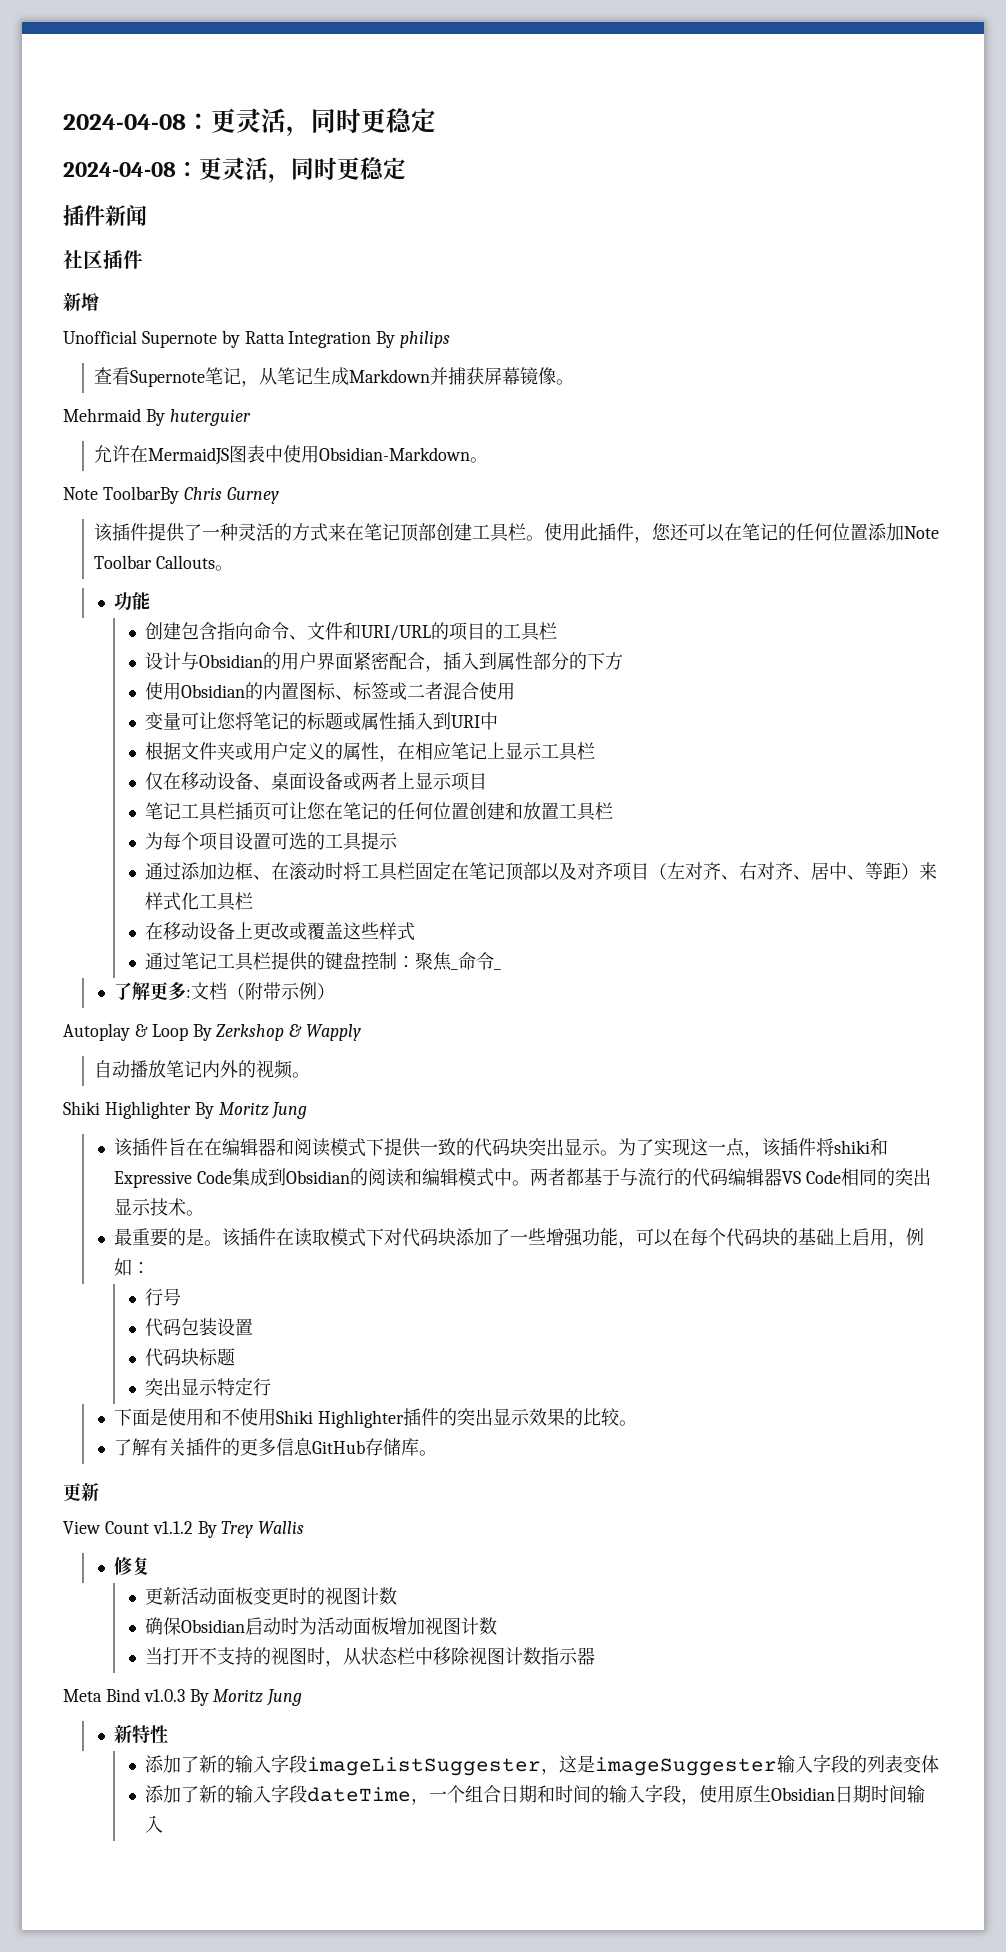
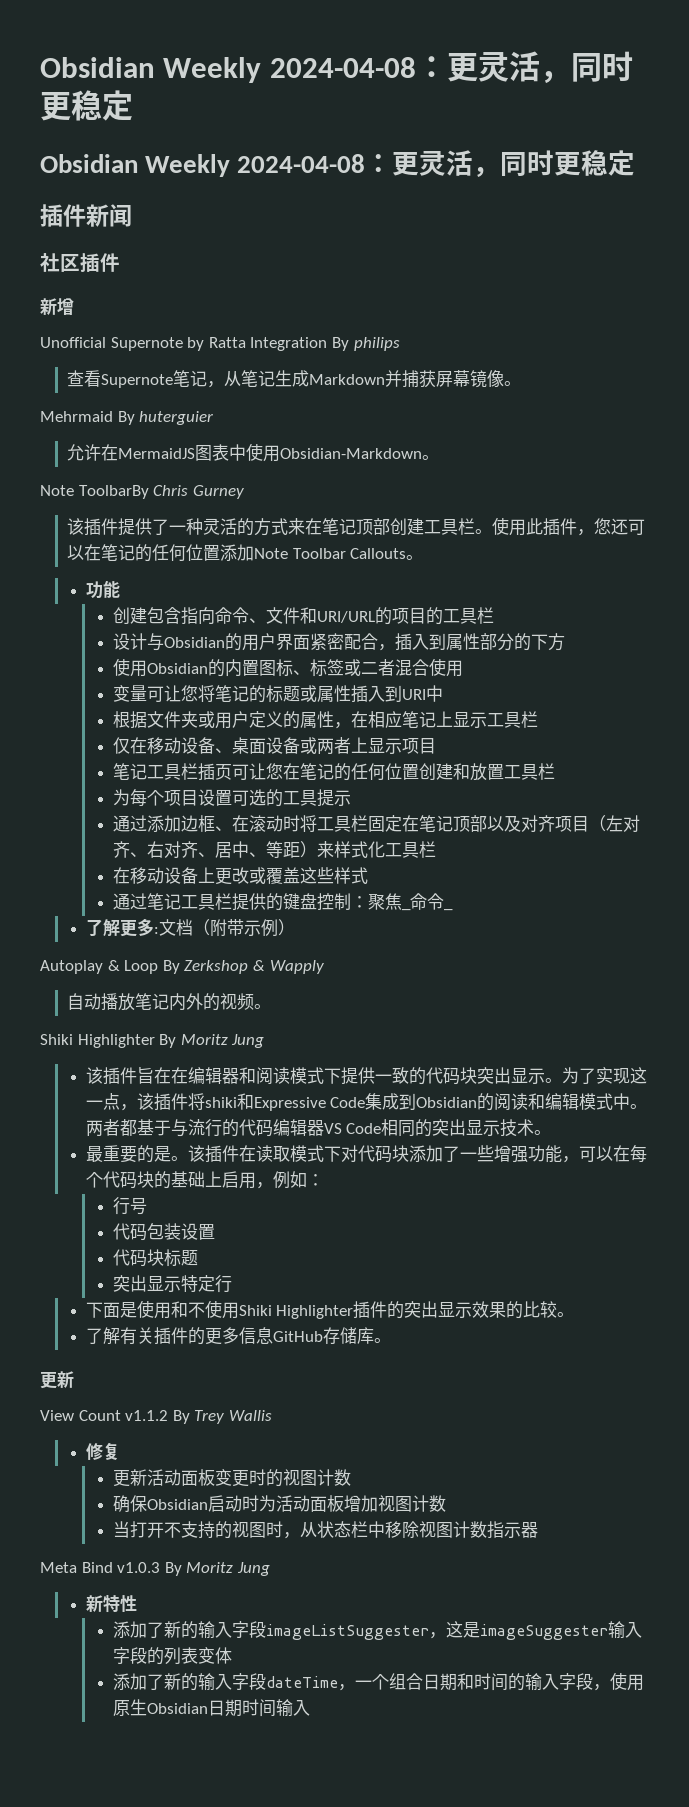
[63,108,436,136] 2024-04-08：更灵活，同时更稳定 // -> [40,51,633,84] [40,90,133,121] [40,154,231,177] Obsidian Weekly 2024-04-08：更灵活，同时更稳定 // Obsidian Weekly

